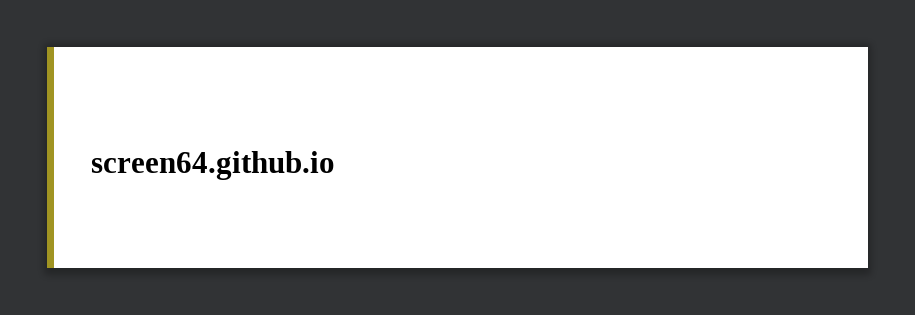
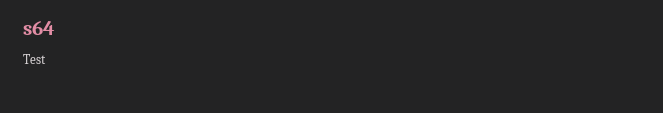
[91,151,335,180] screen64.github.io -> [23,21,55,35] [23,54,46,64] s64 // Test

